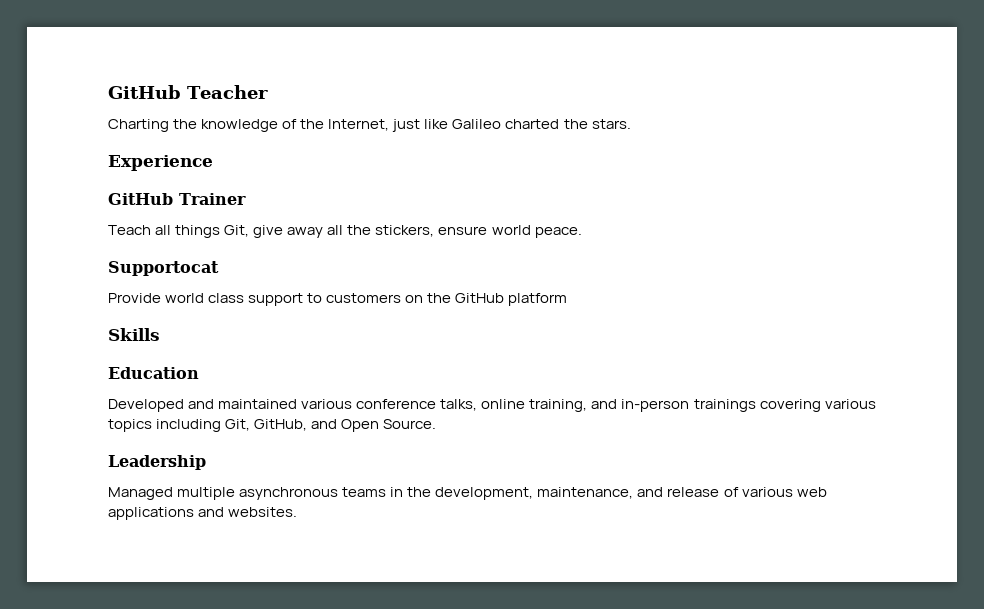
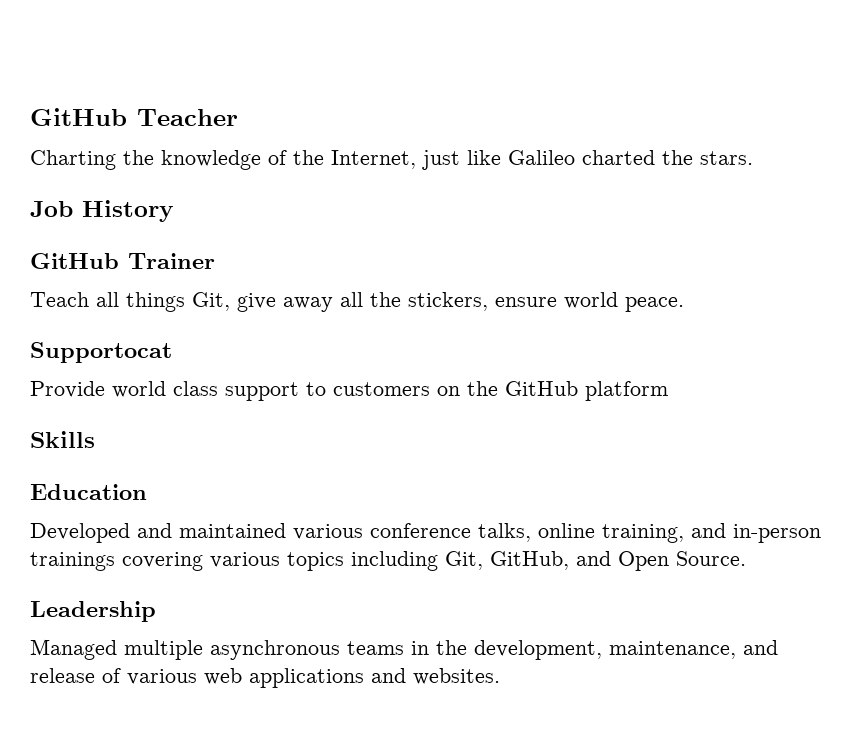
[108,155,213,171] Experience -> [30,200,174,222] Job History

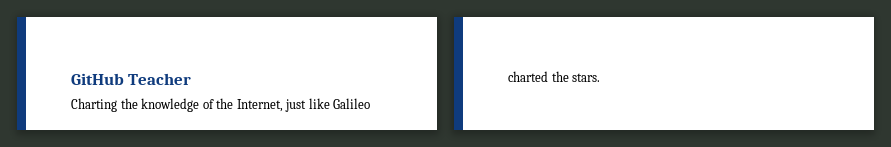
[30,200,174,222] [30,253,215,269] [30,292,684,312] [30,342,172,363] [30,381,668,401] [30,431,95,448] [30,484,147,500] [30,523,821,543] [30,551,746,571] [30,601,156,622] [30,639,778,660] [30,668,500,688] // Job History // GitHub Trainer // Teach all things Git, give away all the stickers, ensure world peace. // Supportocat // Provide world class support to customers on the GitHub platform // Skills // Education // Developed and maintained various conference talks, online training, and in-person trainings covering various topics including Git, GitHub, and Open Source. // Leadership // Managed multiple asynchronous teams in the development, maintenance, and release of various web applications and websites. -> (601, 77) none

